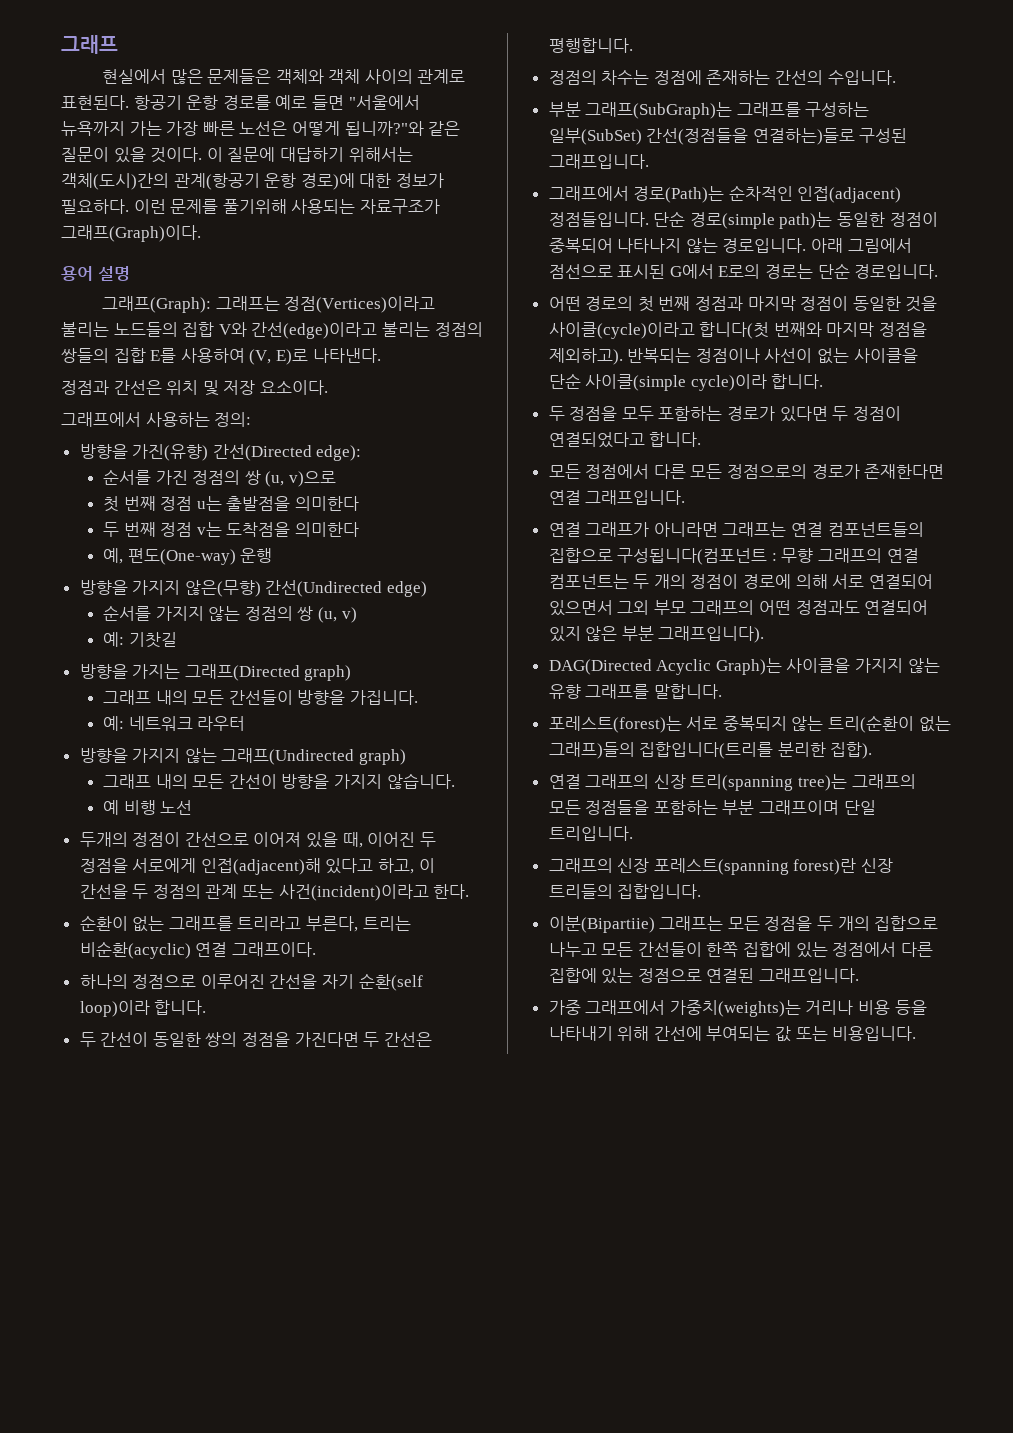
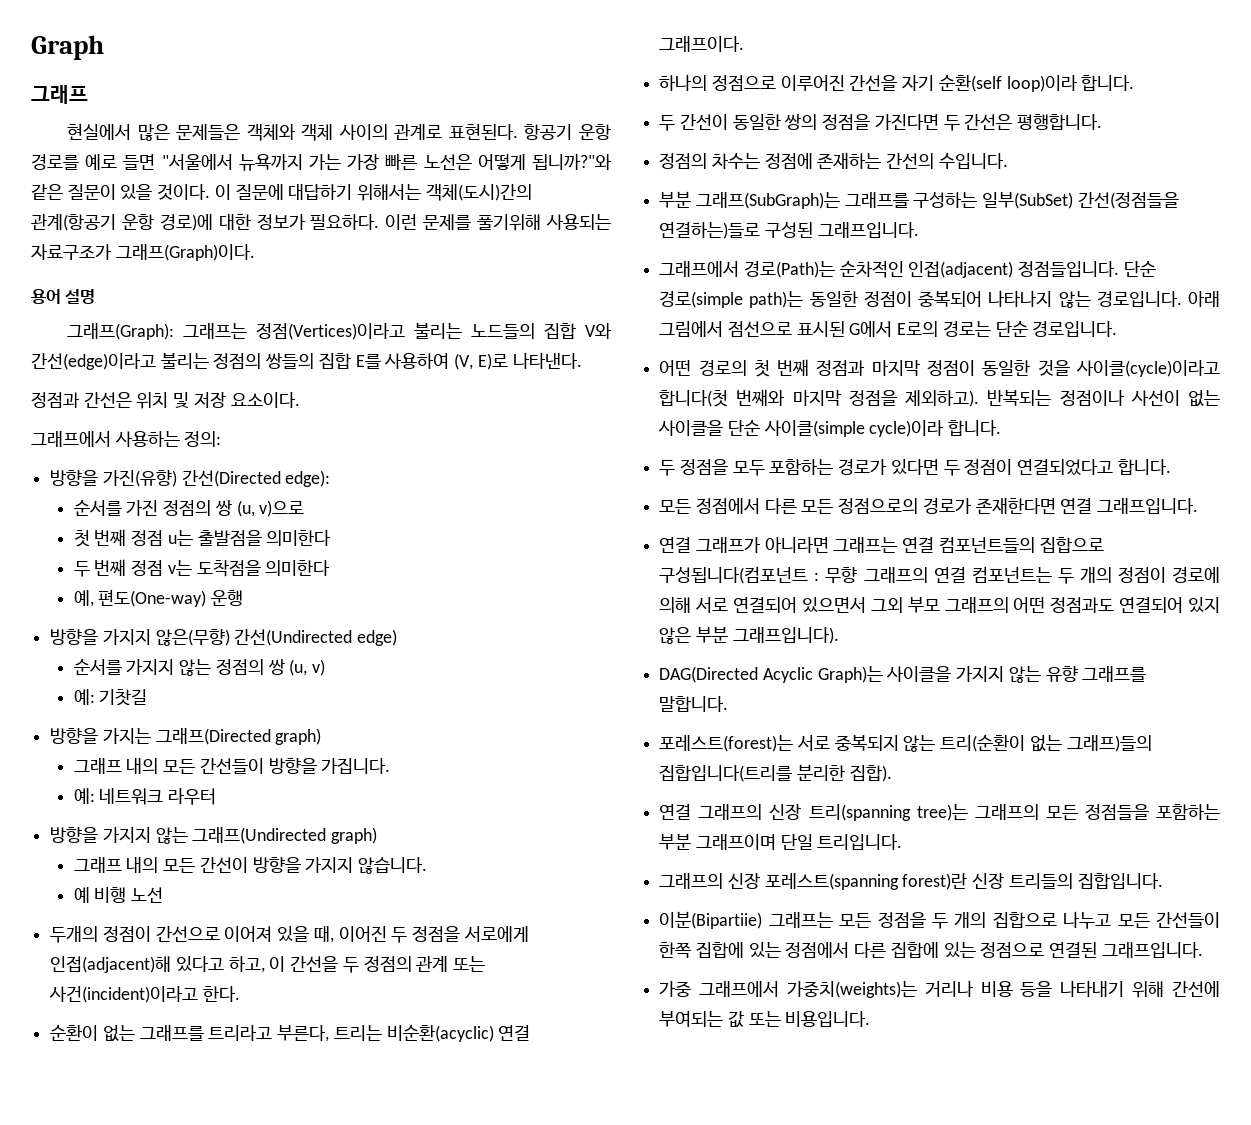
(61, 44) none -> [31,35,104,60] Graph //

